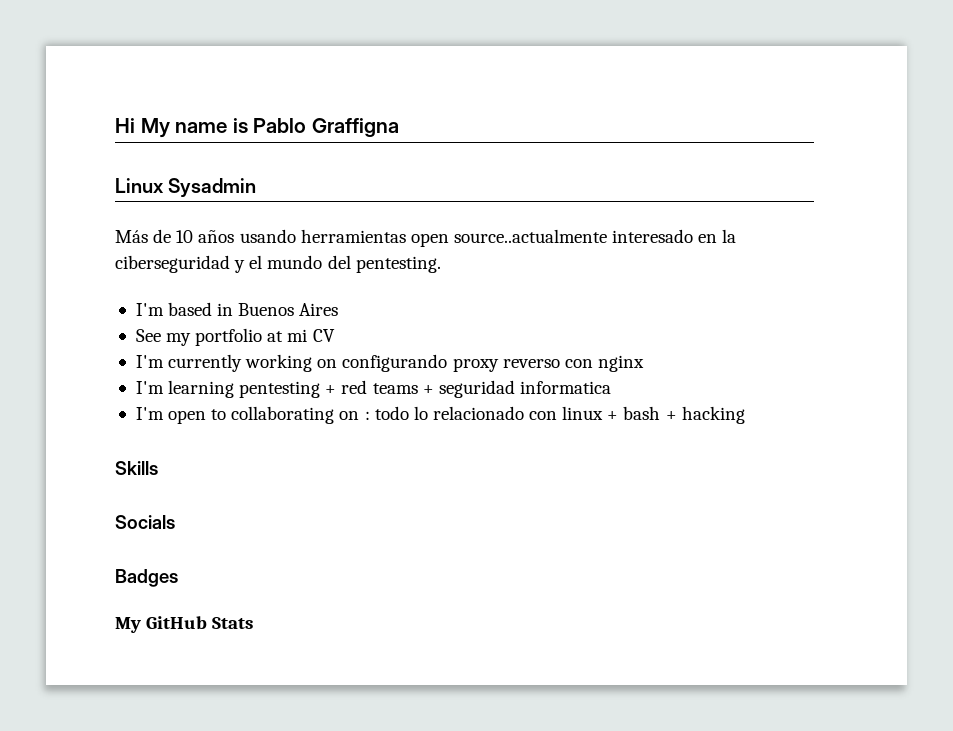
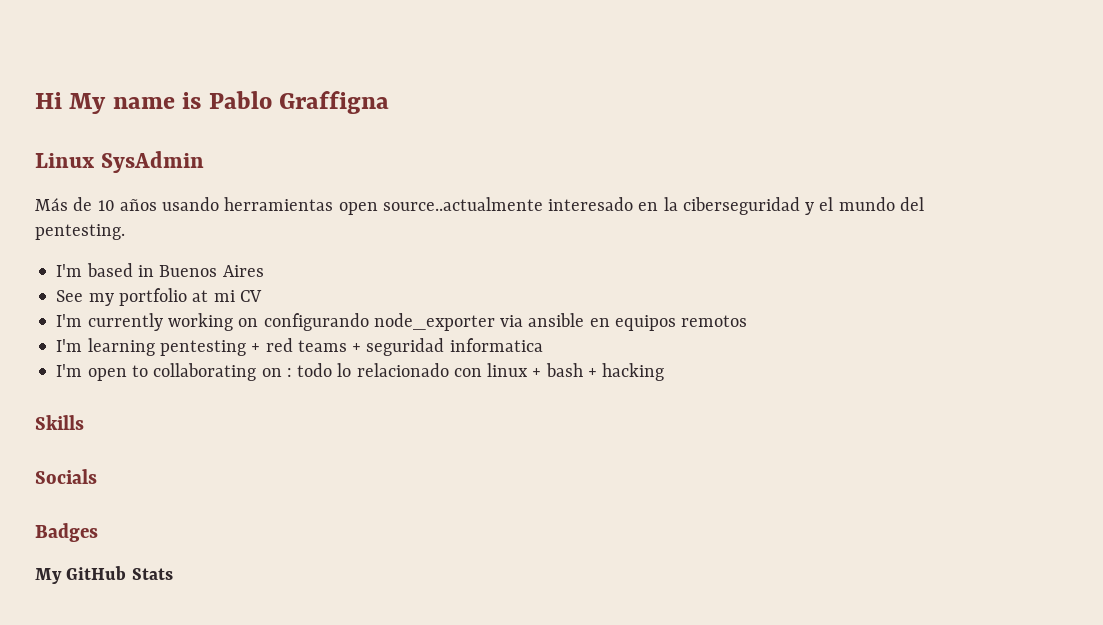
[168,178,257,197] Sysadmin -> [100,151,204,173] SysAdmin
[452,355,644,372] proxy reverso con nginx -> [373,313,748,331] node_exporter via ansible en equipos remotos

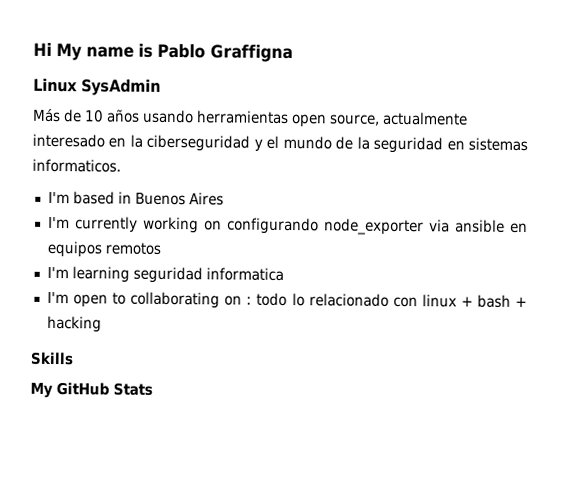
[382,197,543,211] source..actualmente -> [329,111,468,126] source, actualmente
[899,197,924,211] [35,224,125,240] del pentesting. -> [335,136,528,154] [32,158,121,173] de la seguridad en sistemas informaticos.
[56,288,262,306] // See my portfolio at mi CV -> (224, 199) none
[159,338,362,356] pentesting + red teams + -> (130, 274) none
[35,469,97,484] [35,523,98,542] // Socials // Badges -> (74, 358) none

